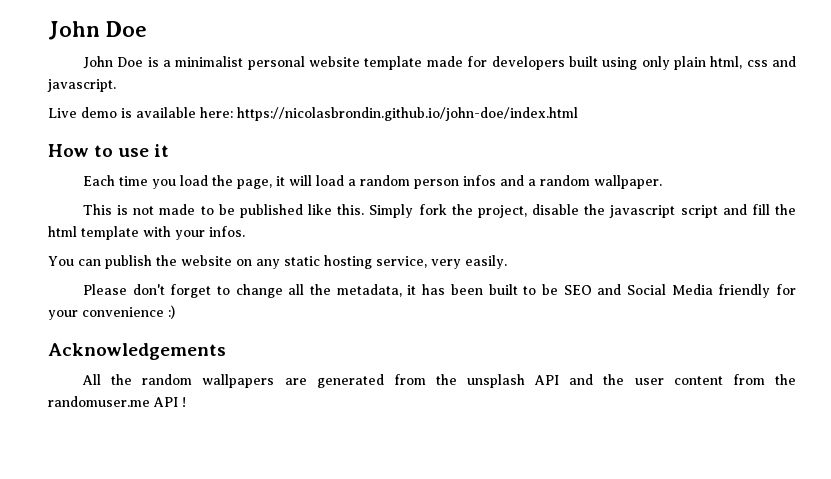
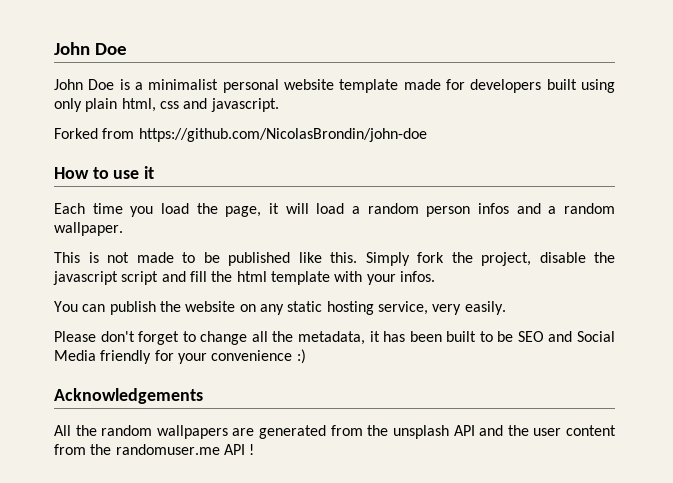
[48,107,578,121] Live demo is available here: https://nicolasbrondin.github.io/john-doe/index.html -> [54,128,427,142] Forked from https://github.com/NicolasBrondin/john-doe

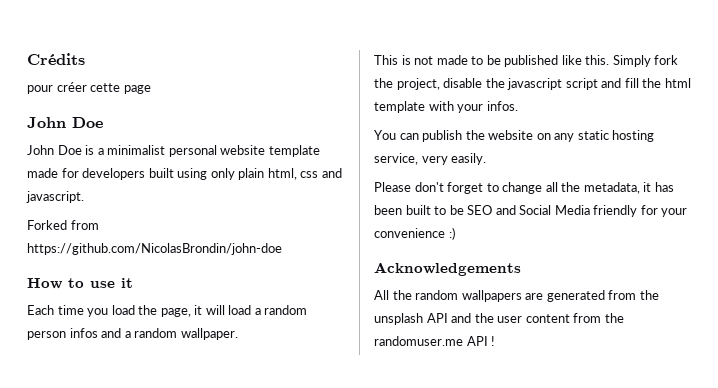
(54, 48) none -> [27,53,85,65] [27,82,151,94] Crédits // pour créer cette page //

